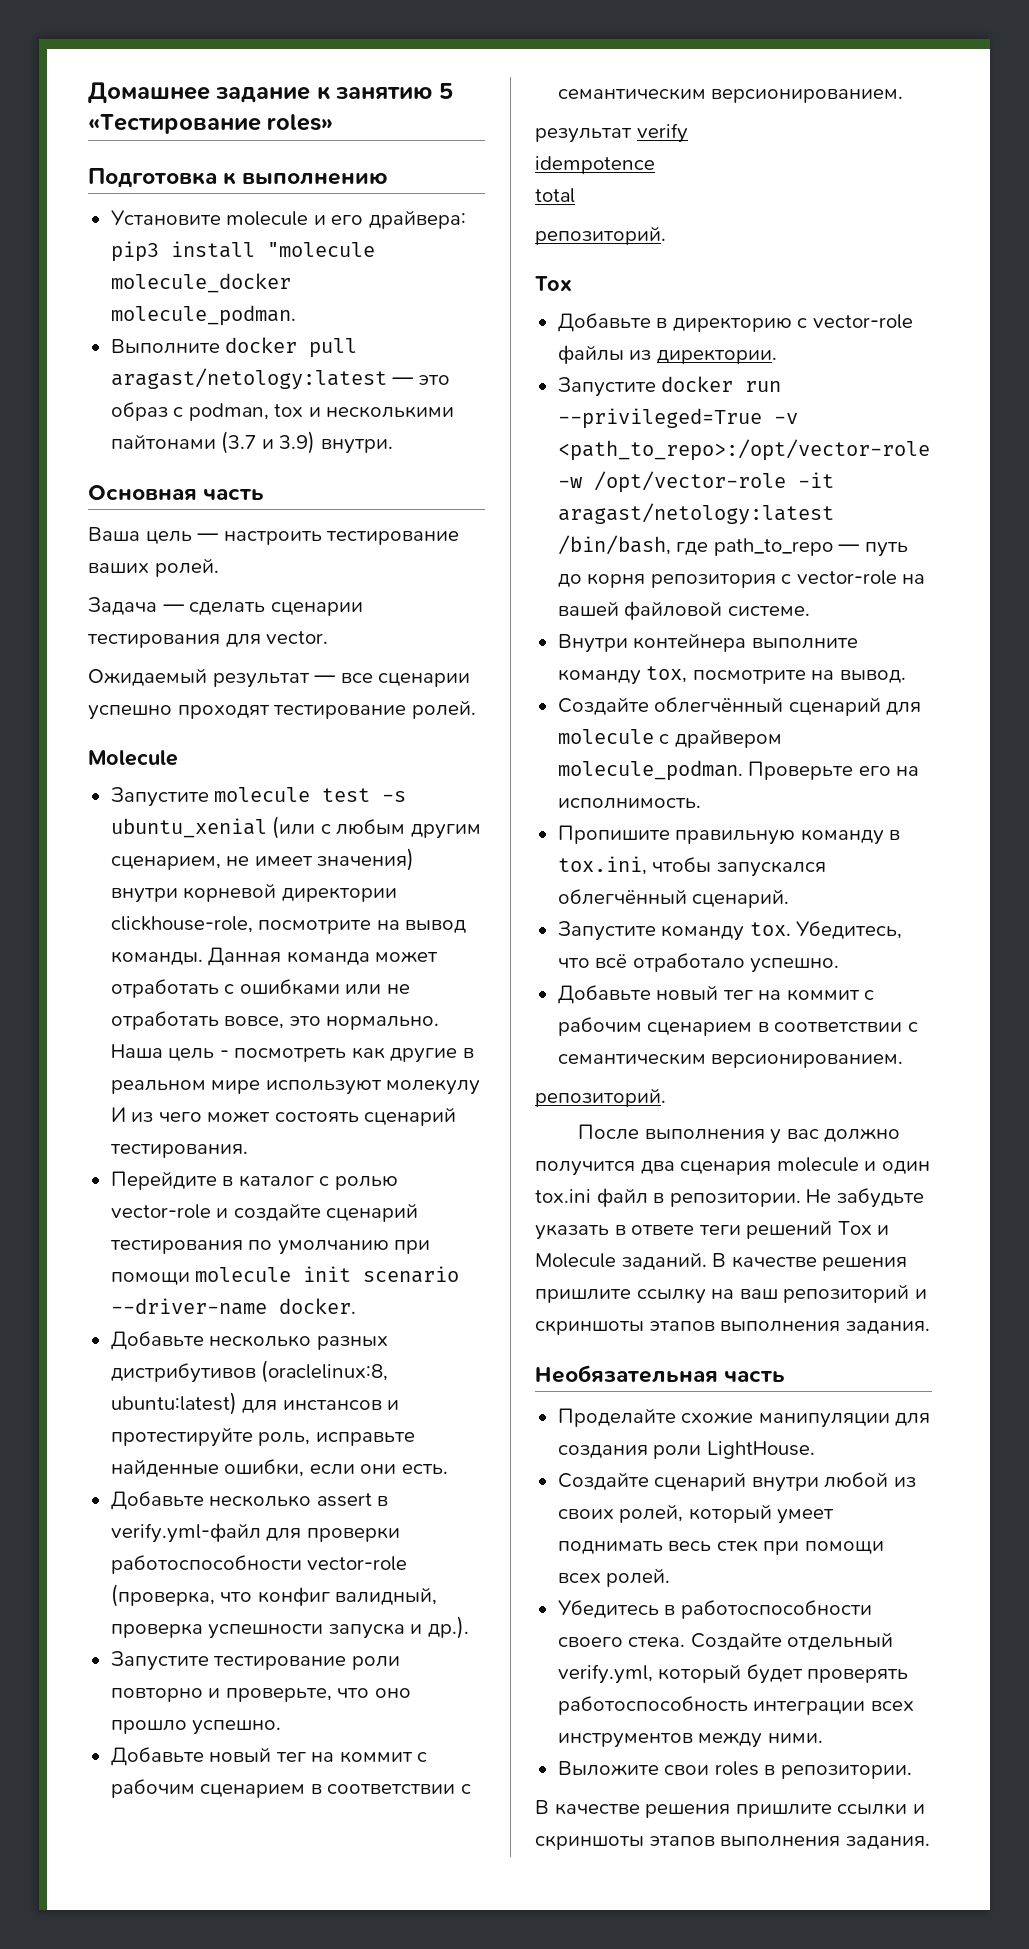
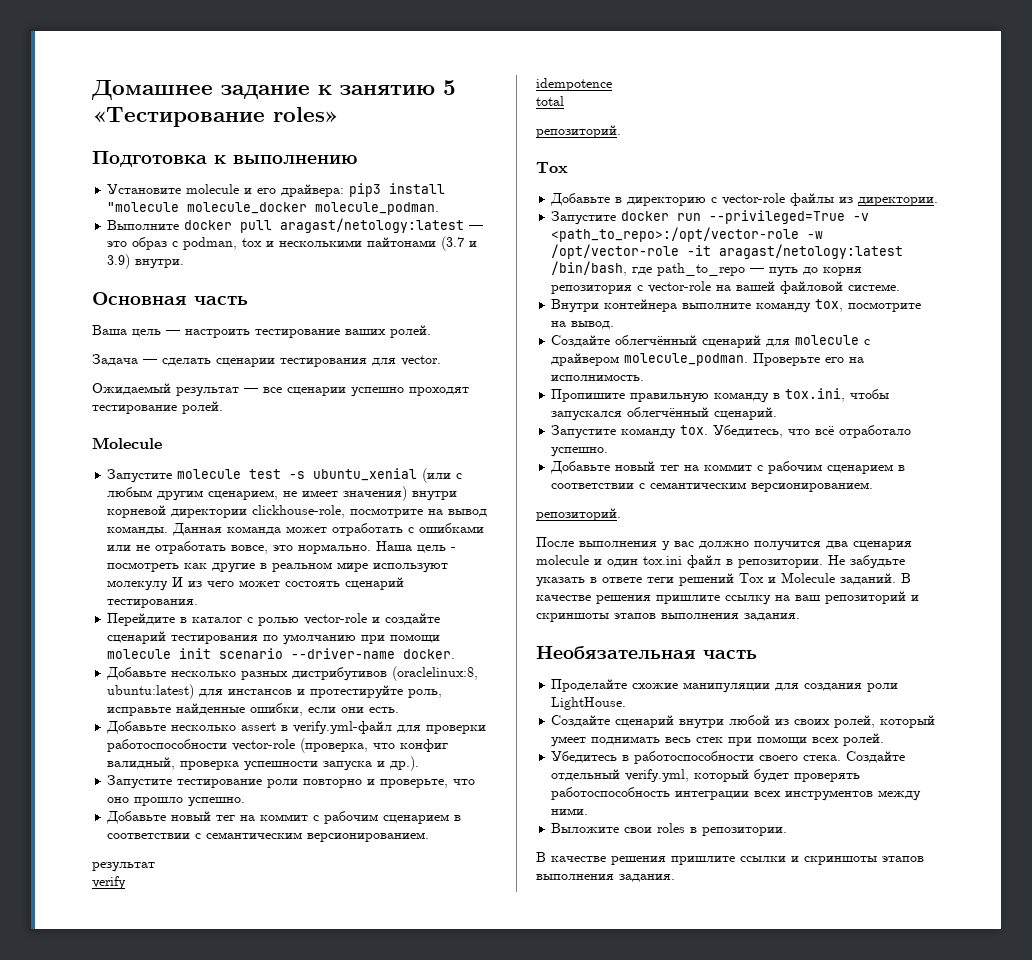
(632, 135) none -> (155, 867) //

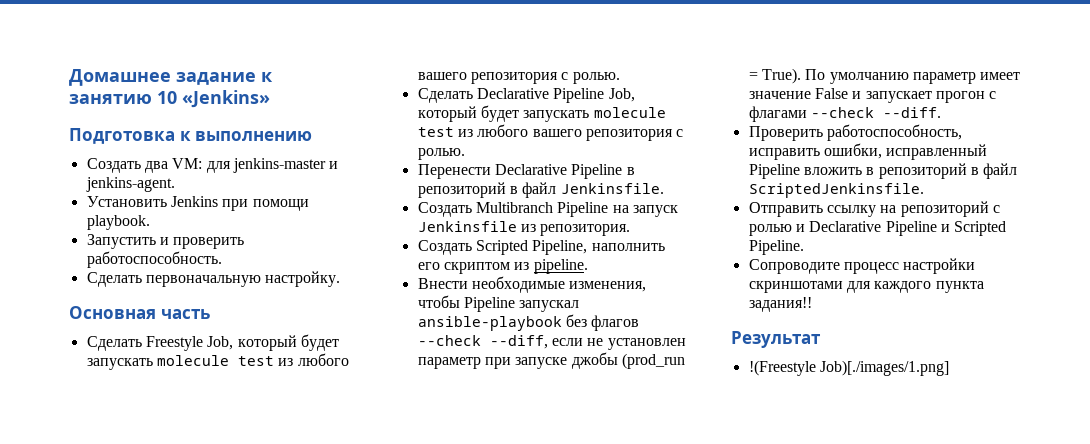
[443,80,456,95] [92,107,339,127] 5 «Тестирование roles» -> [157,90,270,108] 10 «Jenkins»
[107,183,446,197] [107,202,440,215] [107,218,484,233] [107,236,478,251] [107,254,185,269] [92,292,248,305] [92,325,431,338] [92,354,441,367] [92,383,469,397] [92,401,223,414] [92,437,162,449] [107,468,463,483] [107,486,458,501] [107,505,488,518] [107,523,485,536] [107,541,457,554] [107,562,449,573] [107,577,405,591] [107,599,199,608] [107,613,441,626] [107,631,441,645] [107,648,456,659] [106,666,479,681] [107,684,443,699] [107,703,400,716] [106,721,487,734] [107,738,449,753] [107,756,420,771] [107,775,476,789] [107,797,246,807] [106,811,462,824] [107,832,430,842] [92,862,155,872] [92,876,126,889] [536,78,612,91] [536,96,564,106] [536,125,621,138] [536,162,568,173] [550,193,939,206] [551,210,870,225] [551,227,824,242] [551,244,904,259] [551,261,863,277] [551,281,901,294] [551,299,922,313] [551,321,615,329] [551,335,871,348] [551,353,865,366] [551,374,645,381] [551,388,890,403] [551,407,778,421] [551,425,912,439] [551,447,609,457] [550,461,906,474] [551,482,874,492] [536,508,621,521] [536,537,912,551] [536,555,905,569] [536,572,911,587] [536,591,919,605] [536,613,800,622] [536,645,757,659] [551,679,899,693] [551,697,627,710] [551,715,936,729] [551,733,885,747] [551,751,906,764] [551,769,861,783] [551,787,922,801] [551,808,589,815] [551,823,788,836] [536,852,924,865] [536,874,675,882] Установите molecule и его драйвера: pip3 install "molecule molecule_docker molecule_podman. // Выполните docker pull aragast/netology:latest — это образ с podman, tox и несколькими пайтонами (3.7 и 3.9) внутри. // Основная часть // Ваша цель — настроить тестирование ваших ролей. // Задача — сделать сценарии тестирования для vector. // Ожидаемый результат — все сценарии успешно проходят тестирование ролей. // Molecule // Запустите molecule test -s ubuntu_xenial (или с любым другим сценарием, не имеет значения) внутри корневой директории clickhouse-role, посмотрите на вывод команды. Данная команда может отработать с ошибками или не отработать вовсе, это нормально. Наша цель - посмотреть как другие в реальном мире используют молекулу И из чего может состоять сценарий тестирования. // Перейдите в каталог с ролью vector-role и создайте сценарий тестирования по умолчанию при помощи molecule init scenario --driver-name docker. // Добавьте несколько разных дистрибутивов (oraclelinux:8, ubuntu:latest) для инстансов и протестируйте роль, исправьте найденные ошибки, если они есть. // Добавьте несколько assert в verify.yml-файл для проверки работоспособности vector-role (проверка, что конфиг валидный, проверка успешности запуска и др.). // Запустите тестирование роли повторно и проверьте, что оно прошло успешно. // Добавьте новый тег на коммит с рабочим сценарием в соответствии с семантическим версионированием. // результат // verify // idempotence // total // репозиторий. // Tox // Добавьте в директорию с vector-role файлы из директории. // Запустите docker run --privileged=True -v <path_to_repo>:/opt/vector-role -w /opt/vector-role -it aragast/netology:latest /bin/bash, где path_to_repo — путь до корня репозитория с vector-role на вашей файловой системе. // Внутри контейнера выполните команду tox, посмотрите на вывод. // Создайте облегчённый сценарий для molecule с драйвером molecule_podman. Проверьте его на исполнимость. // Пропишите правильную команду в tox.ini, чтобы запускался облегчённый сценарий. // Запустите команду tox. Убедитесь, что всё отработало успешно. // Добавьте новый тег на коммит с рабочим сценарием в соответствии с семантическим версионированием. // репозиторий. // После выполнения у вас должно получится два сценария molecule и один tox.ini файл в репозитории. Не забудьте указать в ответе теги решений Tox и Molecule заданий. В качестве решения пришлите ссылку на ваш репозиторий и скриншоты этапов выполнения задания. // Необязательная часть // Проделайте схожие манипуляции для создания роли LightHouse. // Создайте сценарий внутри любой из своих ролей, который умеет поднимать весь стек при помощи всех ролей. // Убедитесь в работоспособности своего стека. Создайте отдельный verify.yml, который будет проверять работоспособность интеграции всех инструментов между ними. // Выложите свои roles в репозитории. // В качестве решения пришлите ссылки и скриншоты этапов выполнения задания. -> [86,158,339,173] [85,177,175,192] [86,196,309,211] [86,215,150,230] [86,234,245,249] [86,251,222,268] [86,271,341,287] [69,306,210,319] [86,334,339,351] [86,353,349,370] [417,72,620,84] [417,88,635,103] [417,105,666,122] [417,124,684,141] [417,148,465,160] [417,164,635,179] [417,182,664,198] [417,202,678,217] [417,221,631,236] [417,240,665,255] [417,259,588,274] [417,276,647,293] [417,295,580,312] [417,314,640,331] [417,335,686,350] [417,352,685,369] [748,68,1021,84] [748,88,997,103] [748,106,941,122] [748,124,962,141] [748,143,988,160] [748,163,1018,179] [748,183,924,198] [748,201,1000,217] [748,221,1007,236] [748,240,804,255] [748,258,976,274] [748,281,984,293] [748,297,812,312] [731,331,821,348] [748,360,949,376] Создать два VM: для jenkins-master и jenkins-agent. // Установить Jenkins при помощи playbook. // Запустить и проверить работоспособность. // Сделать первоначальную настройку. // Основная часть // Сделать Freestyle Job, который будет запускать molecule test из любого вашего репозитория с ролью. // Сделать Declarative Pipeline Job, который будет запускать molecule test из любого вашего репозитория с ролью. // Перенести Declarative Pipeline в репозиторий в файл Jenkinsfile. // Создать Multibranch Pipeline на запуск Jenkinsfile из репозитория. // Создать Scripted Pipeline, наполнить его скриптом из pipeline. // Внести необходимые изменения, чтобы Pipeline запускал ansible-playbook без флагов --check --diff, если не установлен параметр при запуске джобы (prod_run = True). По умолчанию параметр имеет значение False и запускает прогон с флагами --check --diff. // Проверить работоспособность, исправить ошибки, исправленный Pipeline вложить в репозиторий в файл ScriptedJenkinsfile. // Отправить ссылку на репозиторий с ролью и Declarative Pipeline и Scripted Pipeline. // Сопроводите процесс настройки скриншотами для каждого пункта задания!! // Результат // !(Freestyle Job)[./images/1.png]

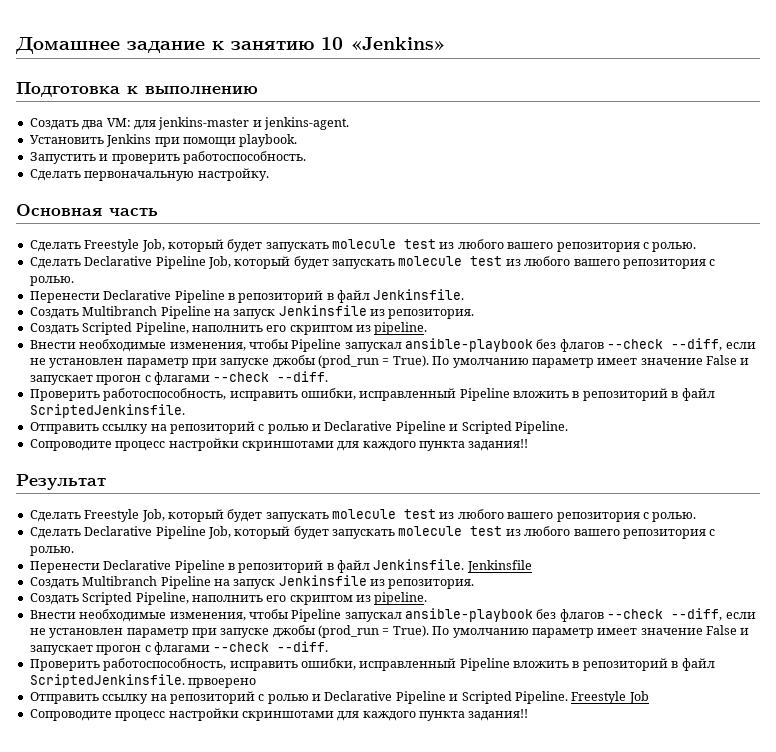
[748,360,949,376] !(Freestyle Job)[./images/1.png] -> [29,509,697,522] [29,526,716,539] [29,546,74,556] [29,559,532,573] [29,575,475,589] [29,592,428,605] [29,608,756,622] [29,625,750,638] [29,641,329,655] [29,658,715,671] [29,674,257,688] [29,691,649,704] [29,708,529,721] Сделать Freestyle Job, который будет запускать molecule test из любого вашего репозитория с ролью. // Сделать Declarative Pipeline Job, который будет запускать molecule test из любого вашего репозитория с ролью. // Перенести Declarative Pipeline в репозиторий в файл Jenkinsfile. Jenkinsfile // Создать Multibranch Pipeline на запуск Jenkinsfile из репозитория. // Создать Scripted Pipeline, наполнить его скриптом из pipeline. // Внести необходимые изменения, чтобы Pipeline запускал ansible-playbook без флагов --check --diff, если не установлен параметр при запуске джобы (prod_run = True). По умолчанию параметр имеет значение False и запускает прогон с флагами --check --diff. // Проверить работоспособность, исправить ошибки, исправленный Pipeline вложить в репозиторий в файл ScriptedJenkinsfile. првоерено // Отправить ссылку на репозиторий с ролью и Declarative Pipeline и Scripted Pipeline. Freestyle Job // Сопроводите процесс настройки скриншотами для каждого пункта задания!!

